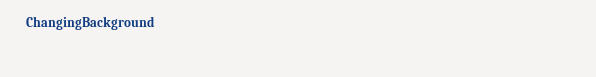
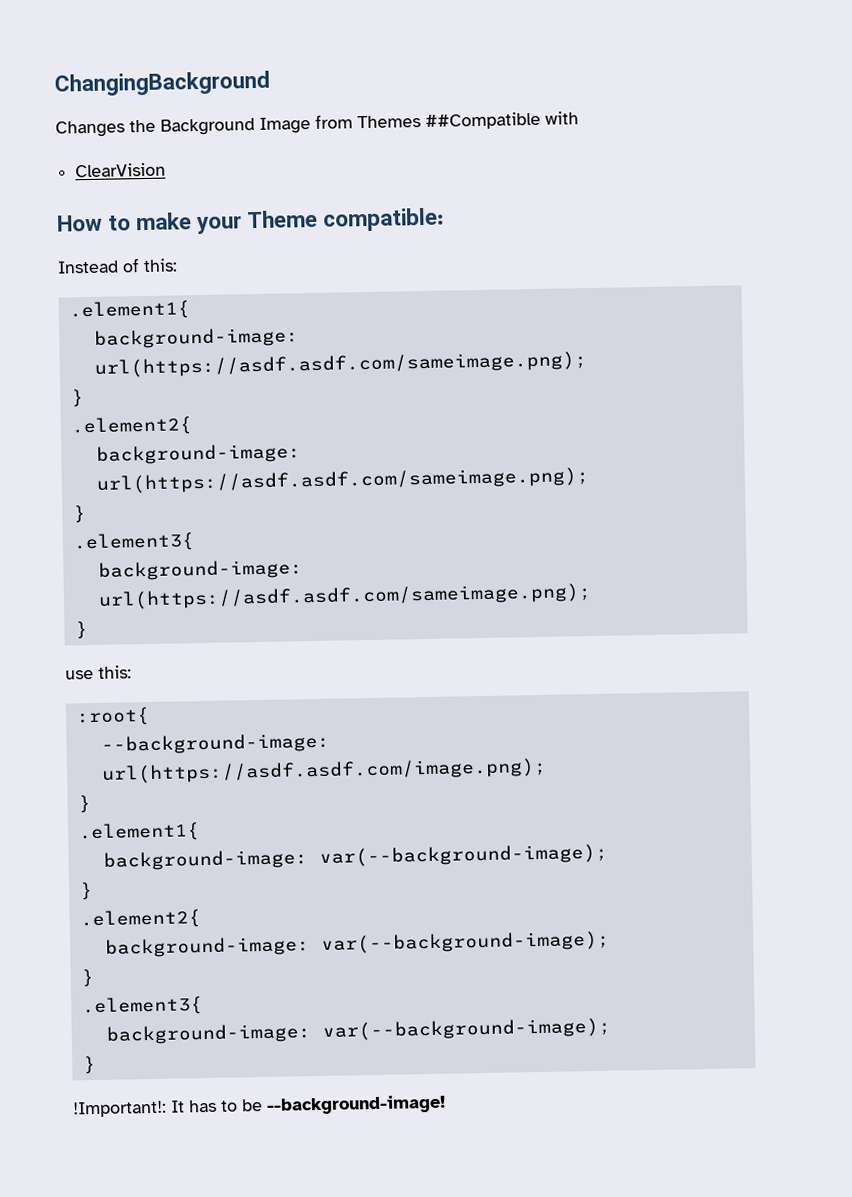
(155, 23) none -> [55,111,579,138] [75,162,167,178] [57,207,445,235] [57,258,178,274] [68,300,190,321] [93,327,299,349] [93,351,587,378] [70,389,84,408] [70,416,193,437] [95,443,301,465] [95,467,589,494] [72,505,86,524] [72,532,195,553] [97,559,303,581] [97,583,592,610] [74,621,88,640] [65,665,132,680] [75,706,150,727] [100,732,330,755] [100,757,547,784] [77,795,91,814] [78,822,200,843] [102,843,608,871] [79,882,93,901] [79,909,201,930] [104,930,610,958] [80,969,94,988] [81,996,203,1017] [105,1017,611,1045] [82,1056,96,1075] [73,1094,446,1118] // Changes the Background Image from Themes ##Compatible with // ClearVision // How to make your Theme compatible: // Instead of this: // .element1{ // background-image: url(https://asdf.asdf.com/sameimage.png); // } // .element2{ // background-image: url(https://asdf.asdf.com/sameimage.png); // } // .element3{ // background-image: url(https://asdf.asdf.com/sameimage.png); // } // use this: // :root{ // --background-image: url(https://asdf.asdf.com/image.png); // } // .element1{ // background-image: var(--background-image); // } // .element2{ // background-image: var(--background-image); // } // .element3{ // background-image: var(--background-image); // } // !Important!: It has to be --background-image!

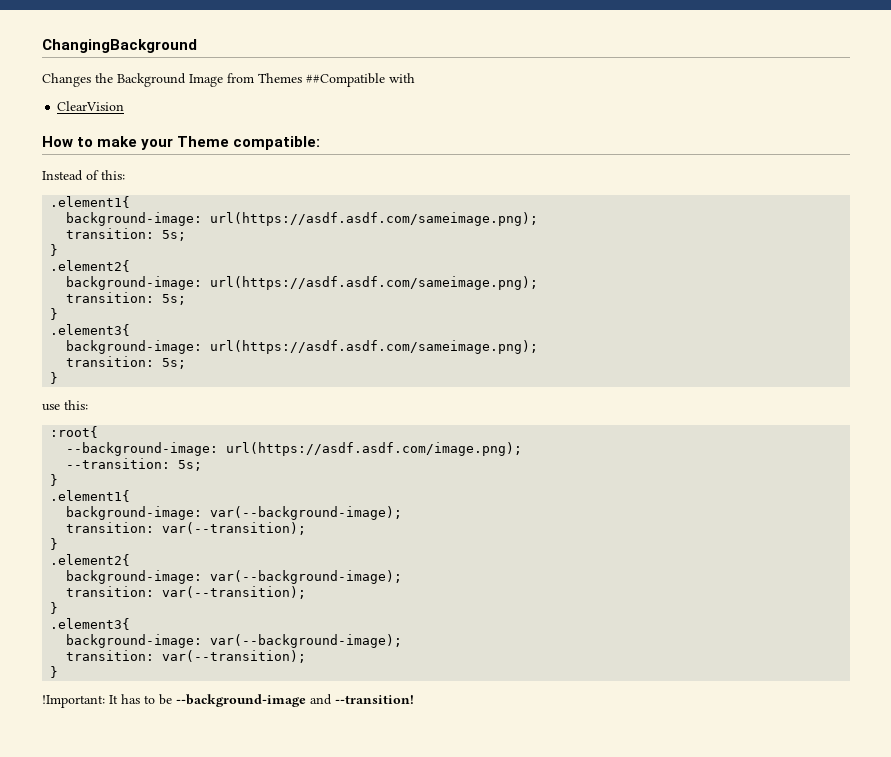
(587, 364) none -> [66,228,187,241] // transition: 5s;
(589, 480) none -> [66,292,187,305] // transition: 5s;
(592, 596) none -> [66,356,187,369] // transition: 5s;
(547, 770) none -> [66,458,203,471] // --transition: 5s;
(608, 855) none -> [66,522,307,535] // transition: var(--transition);
(610, 942) none -> [66,586,307,599] // transition: var(--transition);
[82,1056,96,1075] [73,1100,167,1118] // } // !Important!: -> [66,650,307,663] [50,666,59,678] [42,695,105,708] // transition: var(--transition); // } // !Important:
[266,1094,446,1115] --background-image! -> [176,694,414,707] --background-image and --transition!

